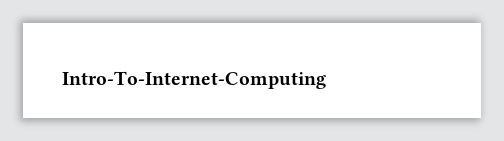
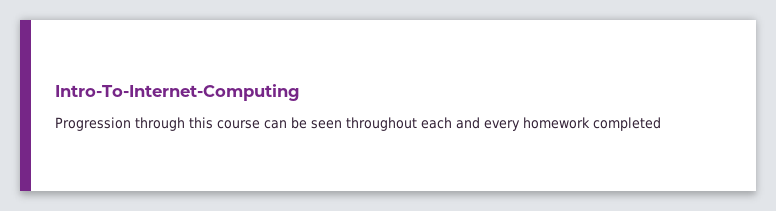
(326, 80) none -> [55,117,661,131] // Progression through this course can be seen throughout each and every homework completed

